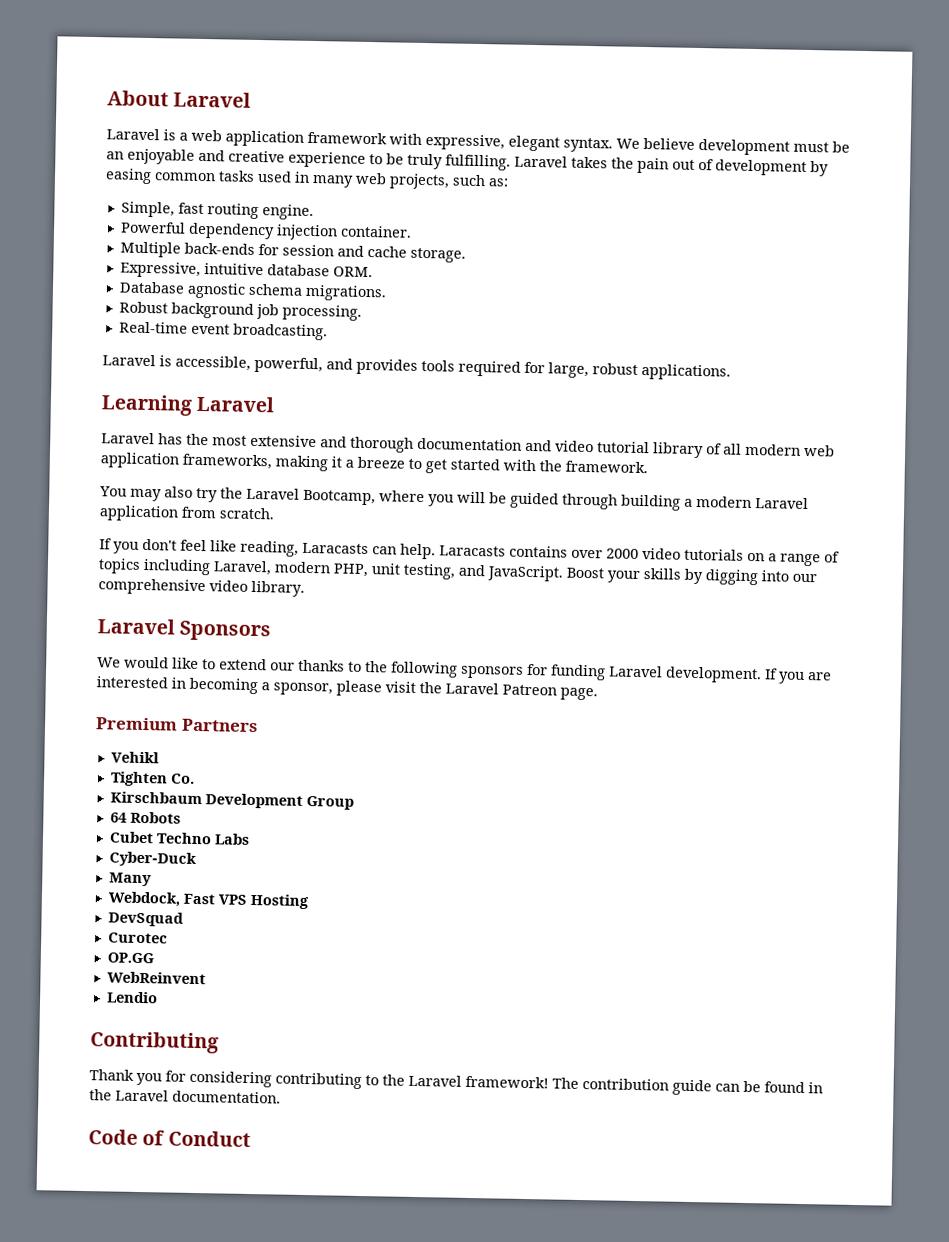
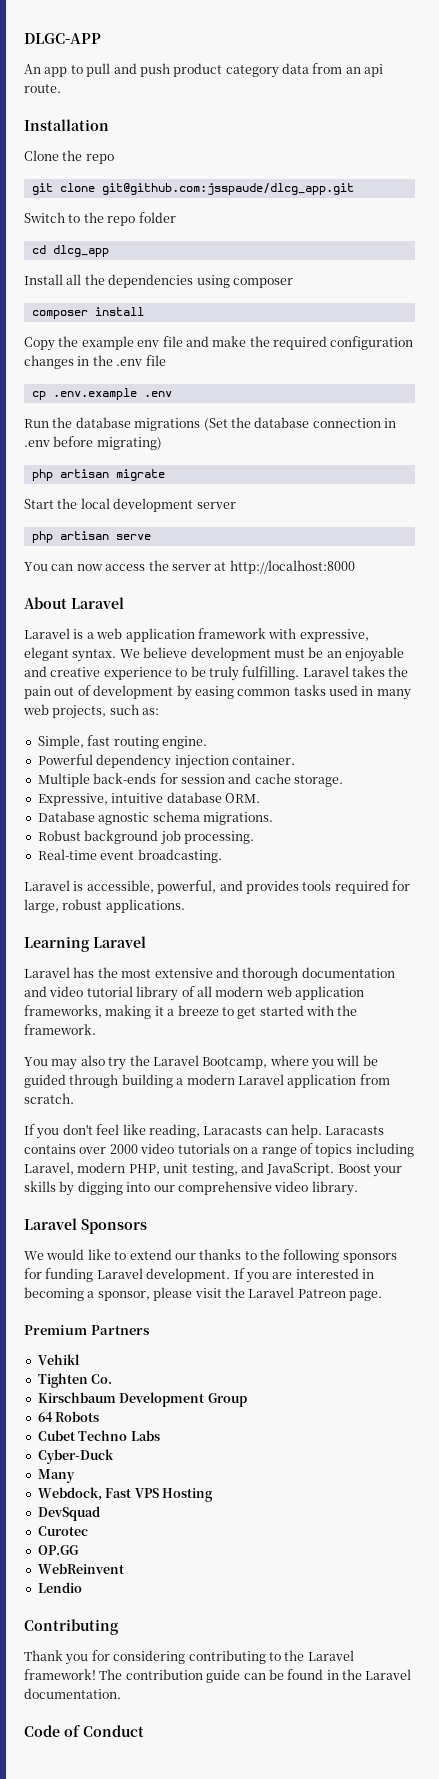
(107, 98) none -> [24,33,101,44] [24,63,384,78] [24,84,61,93] [24,119,109,131] [24,150,114,164] [31,183,354,195] [24,212,176,226] [31,245,109,257] [24,274,293,288] [31,307,144,319] [24,336,414,351] [24,355,166,369] [31,388,172,400] [24,417,396,431] [24,436,162,450] [31,469,165,481] [24,498,236,512] [31,531,151,543] [24,560,355,574] DLGC-APP // An app to pull and push product category data from an api route. // Installation // Clone the repo // git clone git@github.com:jsspaude/dlcg_app.git // Switch to the repo folder // cd dlcg_app // Install all the dependencies using composer // composer install // Copy the example env file and make the required configuration changes in the .env file // cp .env.example .env // Run the database migrations (Set the database connection in .env before migrating) // php artisan migrate // Start the local development server // php artisan serve // You can now access the server at http://localhost:8000 //

